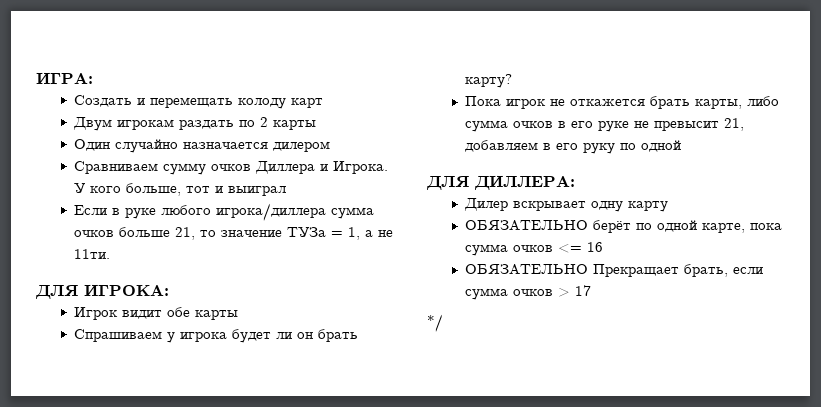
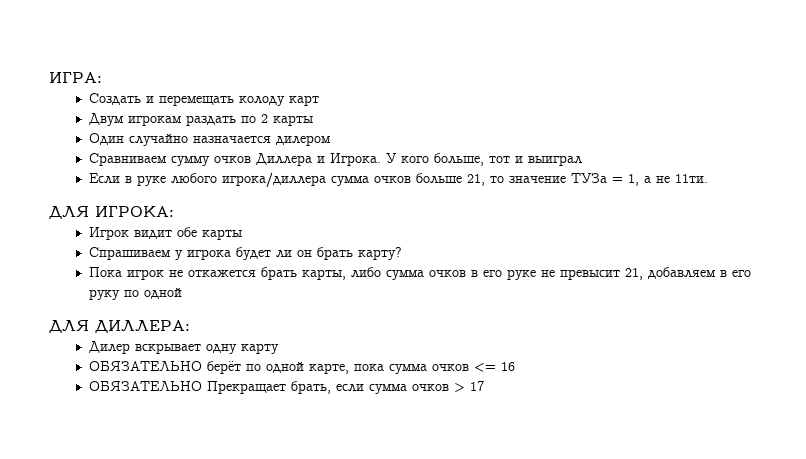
[427,314,443,332] // */ -> (485, 386) none

